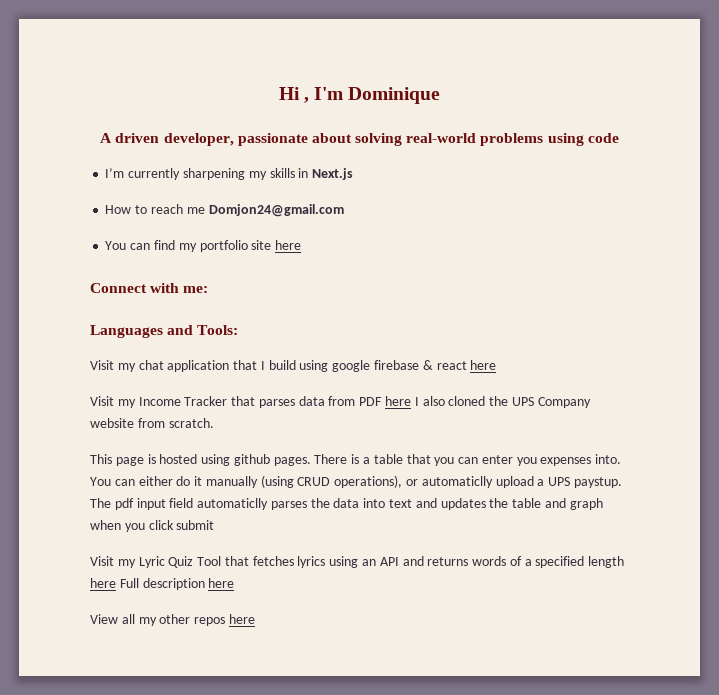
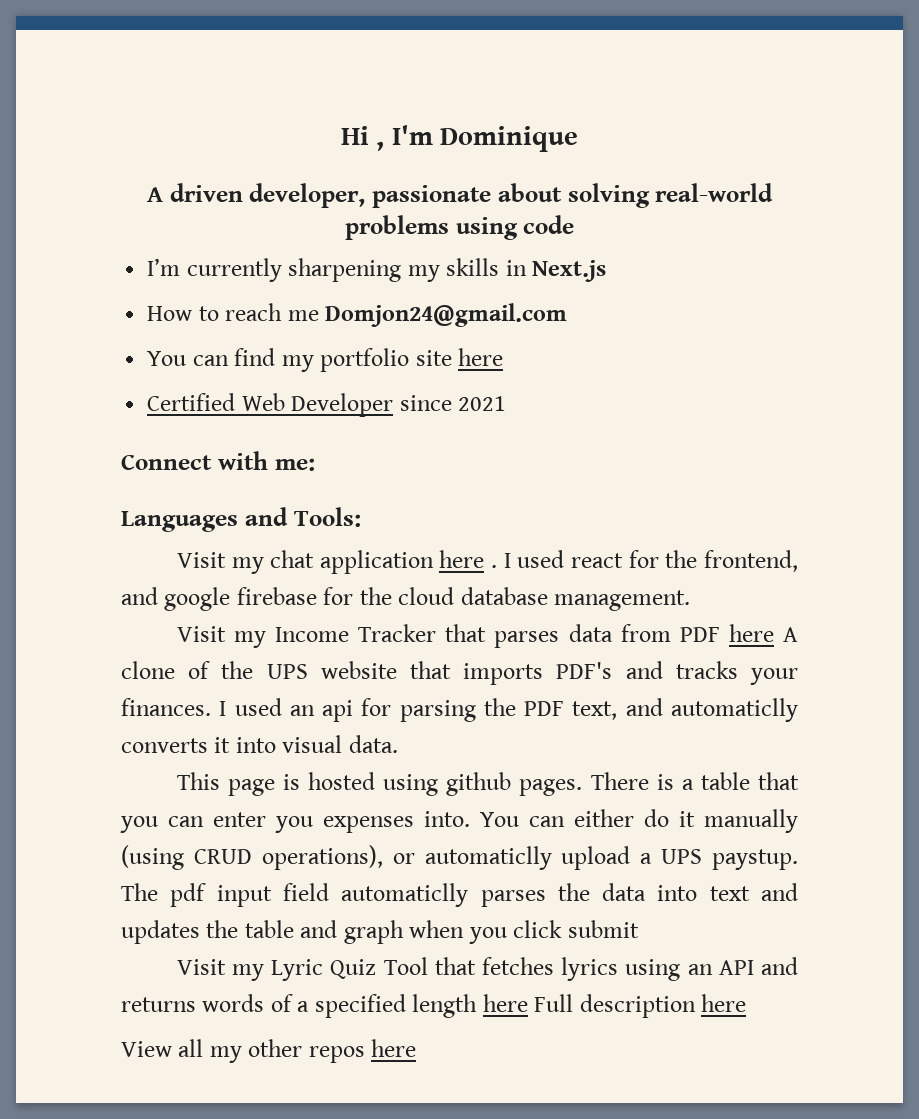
(302, 245) none -> [147,393,507,417] // Certified Web Developer since 2021
[233,360,497,372] that I build using google firebase & react here -> [439,550,798,572] [121,587,691,611] here . I used react for the frontend, and google firebase for the cloud database management.
[414,396,591,408] [90,418,214,428] I also cloned the UPS Company website from scratch. -> [783,627,799,642] [121,661,798,685] [121,698,798,722] [121,735,398,753] A clone of the UPS website that imports PDF's and tracks your finances. I used an api for parsing the PDF text, and automaticlly converts it into visual data.

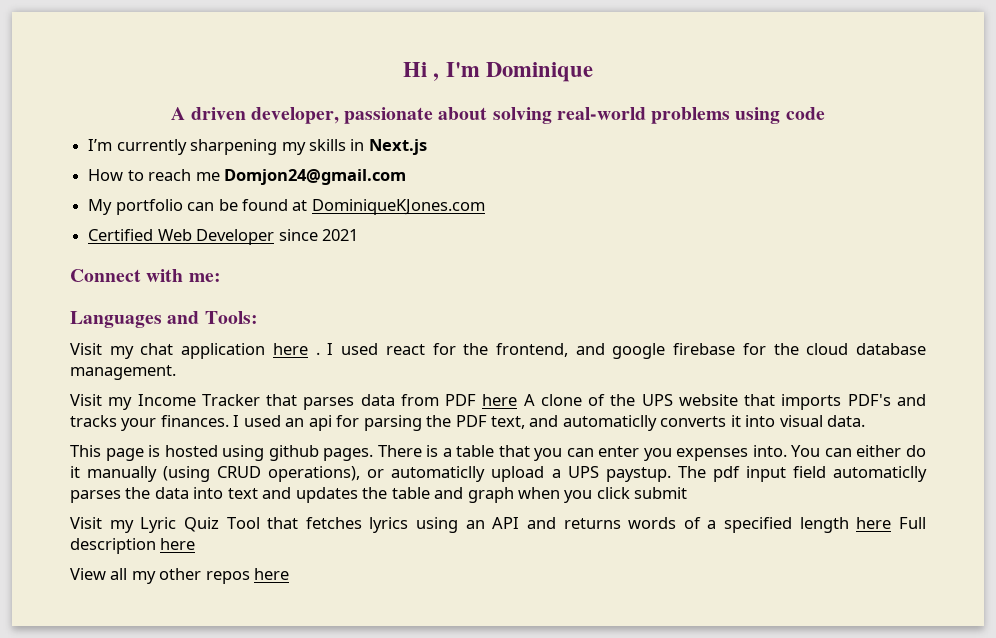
[147,348,504,372] You can find my portfolio site here -> [88,199,485,215] My portfolio can be found at DominiqueKJones.com

